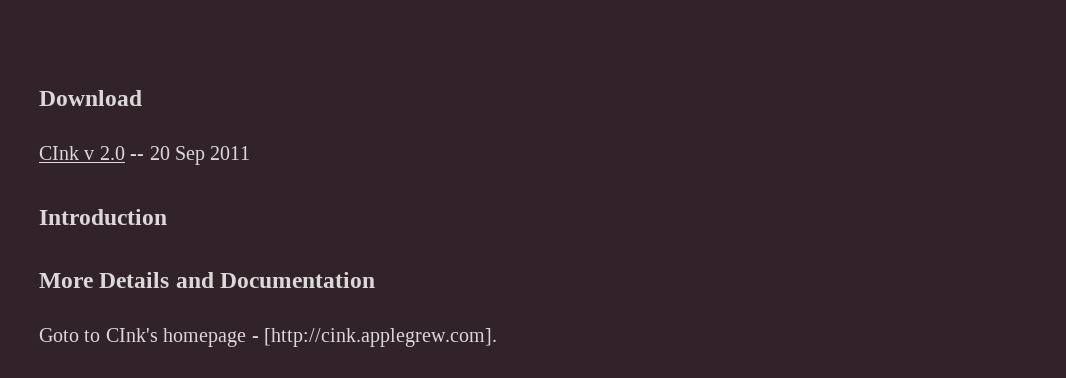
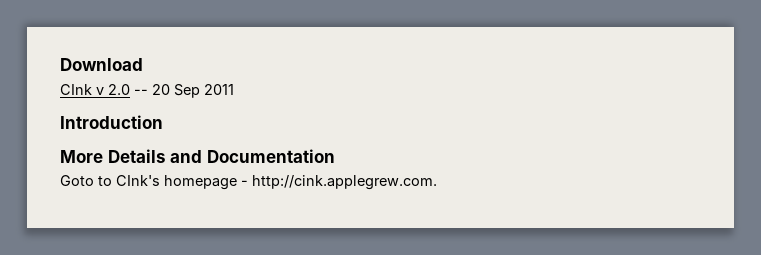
[264,328,497,347] [http://cink.applegrew.com]. -> [252,175,437,190] http://cink.applegrew.com.

